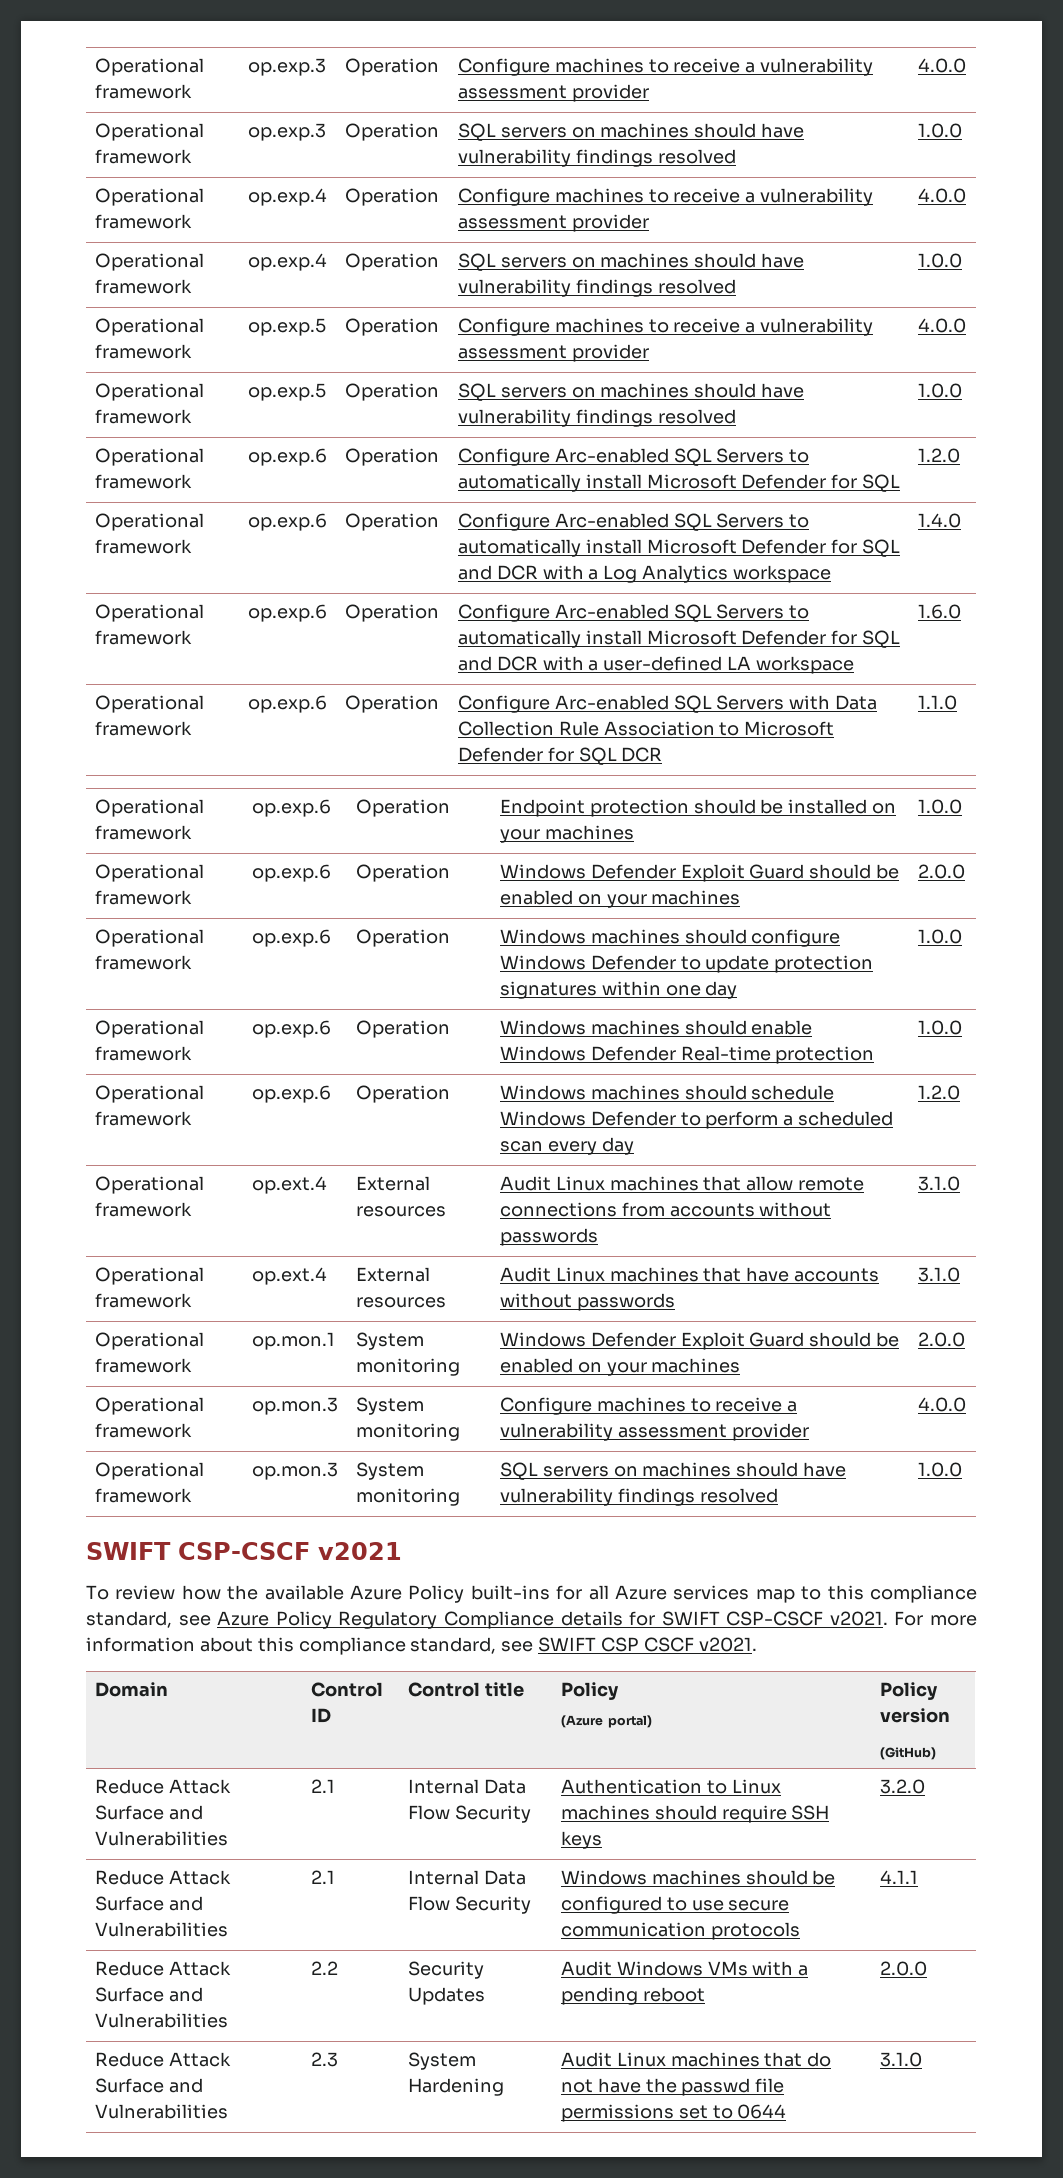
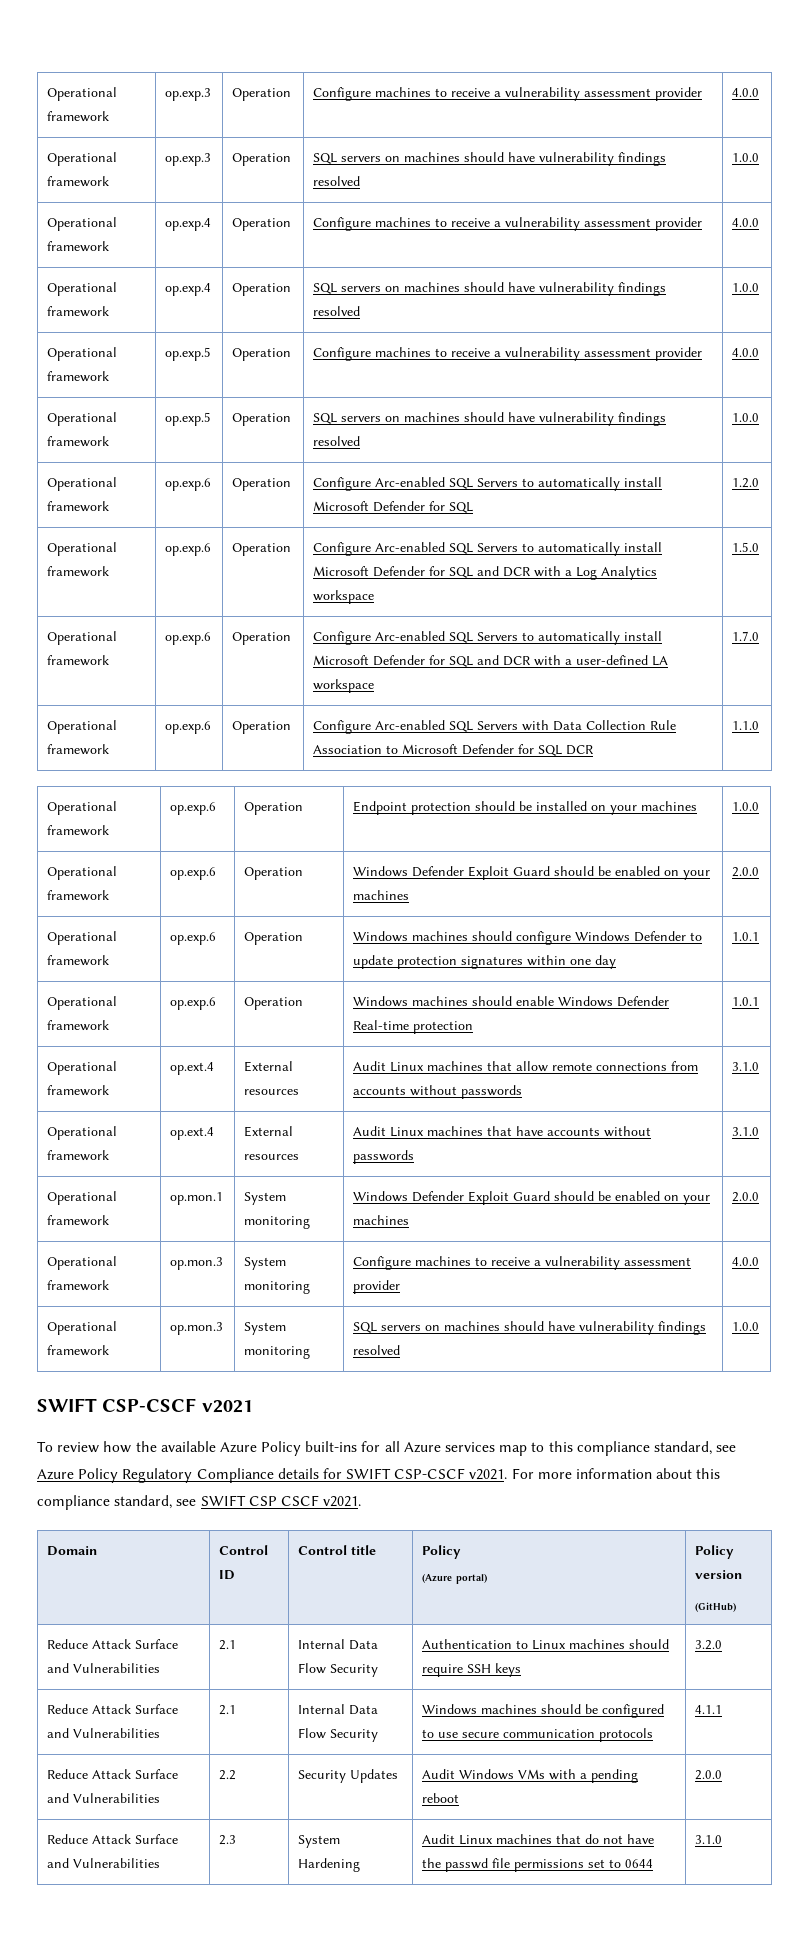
[917,513,961,528] 1.4.0 -> [732,542,760,552] 1.5.0
[917,604,961,619] 1.6.0 -> [732,631,760,641] 1.7.0
[917,929,962,944] 1.0.0 -> [732,932,760,941] 1.0.1
[917,1020,962,1035] [94,1085,204,1103] [94,1111,192,1126] [251,1085,331,1103] [355,1085,450,1103] [499,1085,835,1100] [499,1111,894,1129] [499,1137,634,1155] [917,1085,960,1100] 1.0.0 // Operational framework | op.exp.6 | Operation | Windows machines should schedule Windows Defender to perform a scheduled scan every day | 1.2.0 -> [732,997,760,1006] 1.0.1

